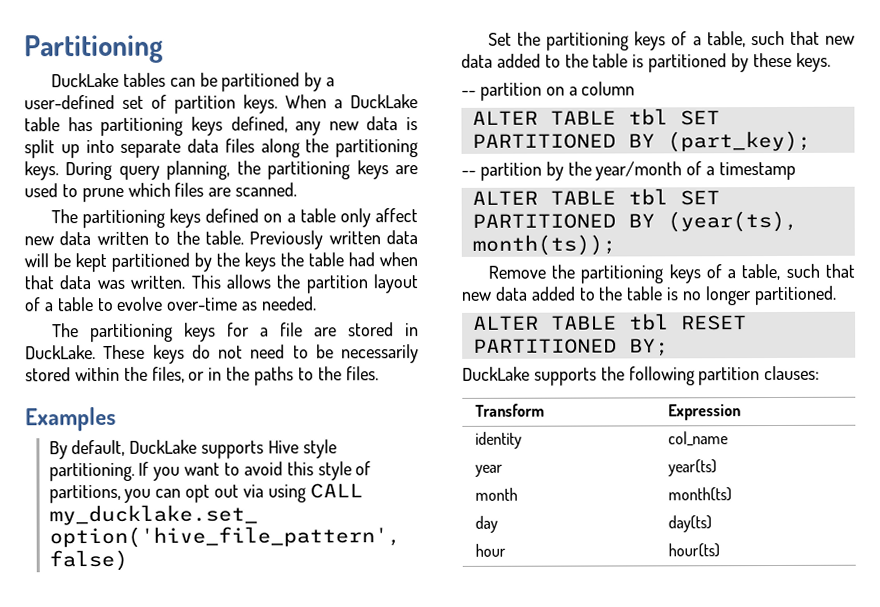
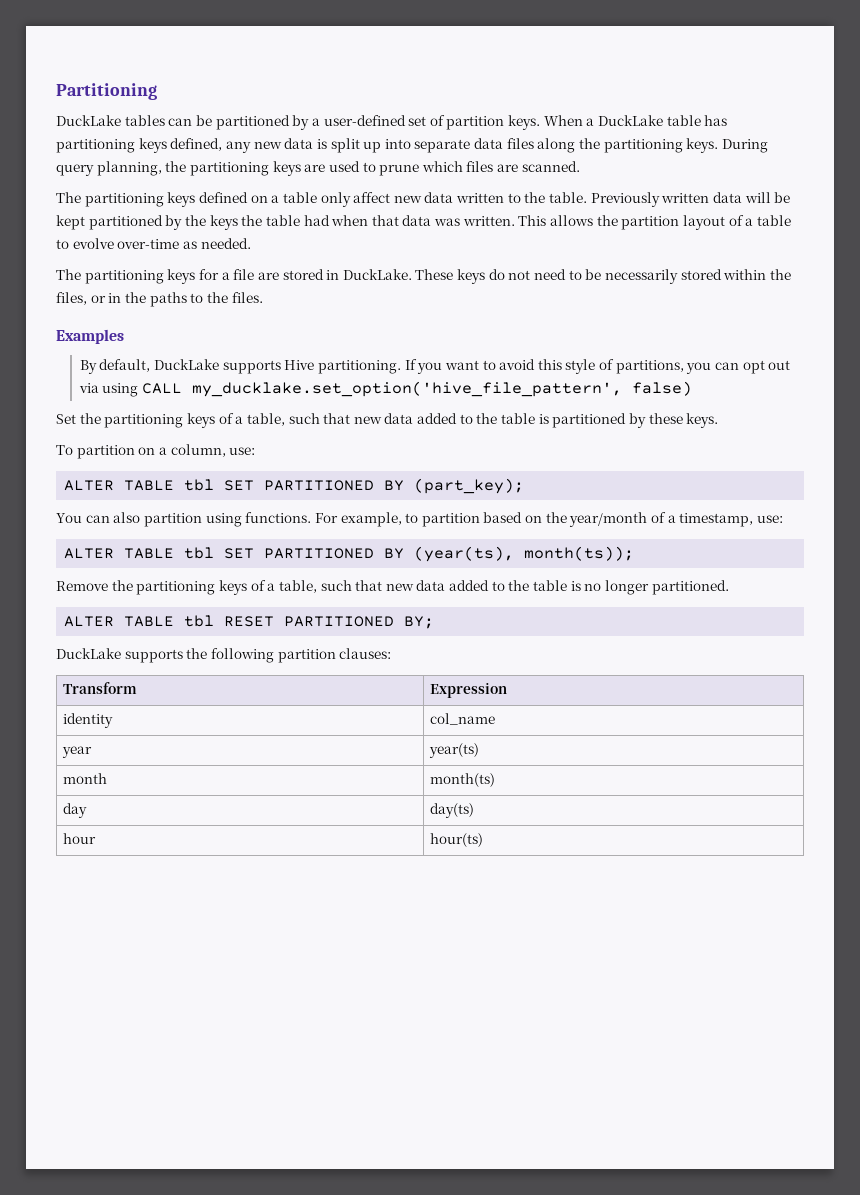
[302,439,337,459] style -> (315, 365) none
[461,90,476,96] -- -> [56,445,73,455] To
[581,81,636,96] column -> [170,444,256,457] column, use:
[461,161,564,181] -- partition by -> [56,512,543,527] You can also partition using functions. For example, to partition based on
[719,161,797,181] timestamp -> [679,513,783,527] timestamp, use:

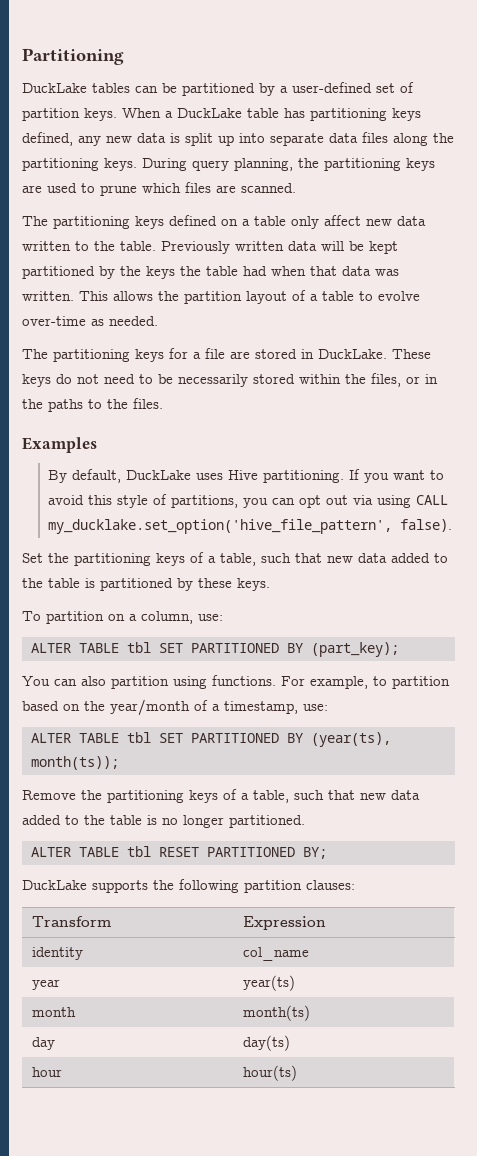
[222,360,281,374] supports -> [196,473,224,480] uses
[632,381,693,396] false) -> [400,519,453,532] false).

